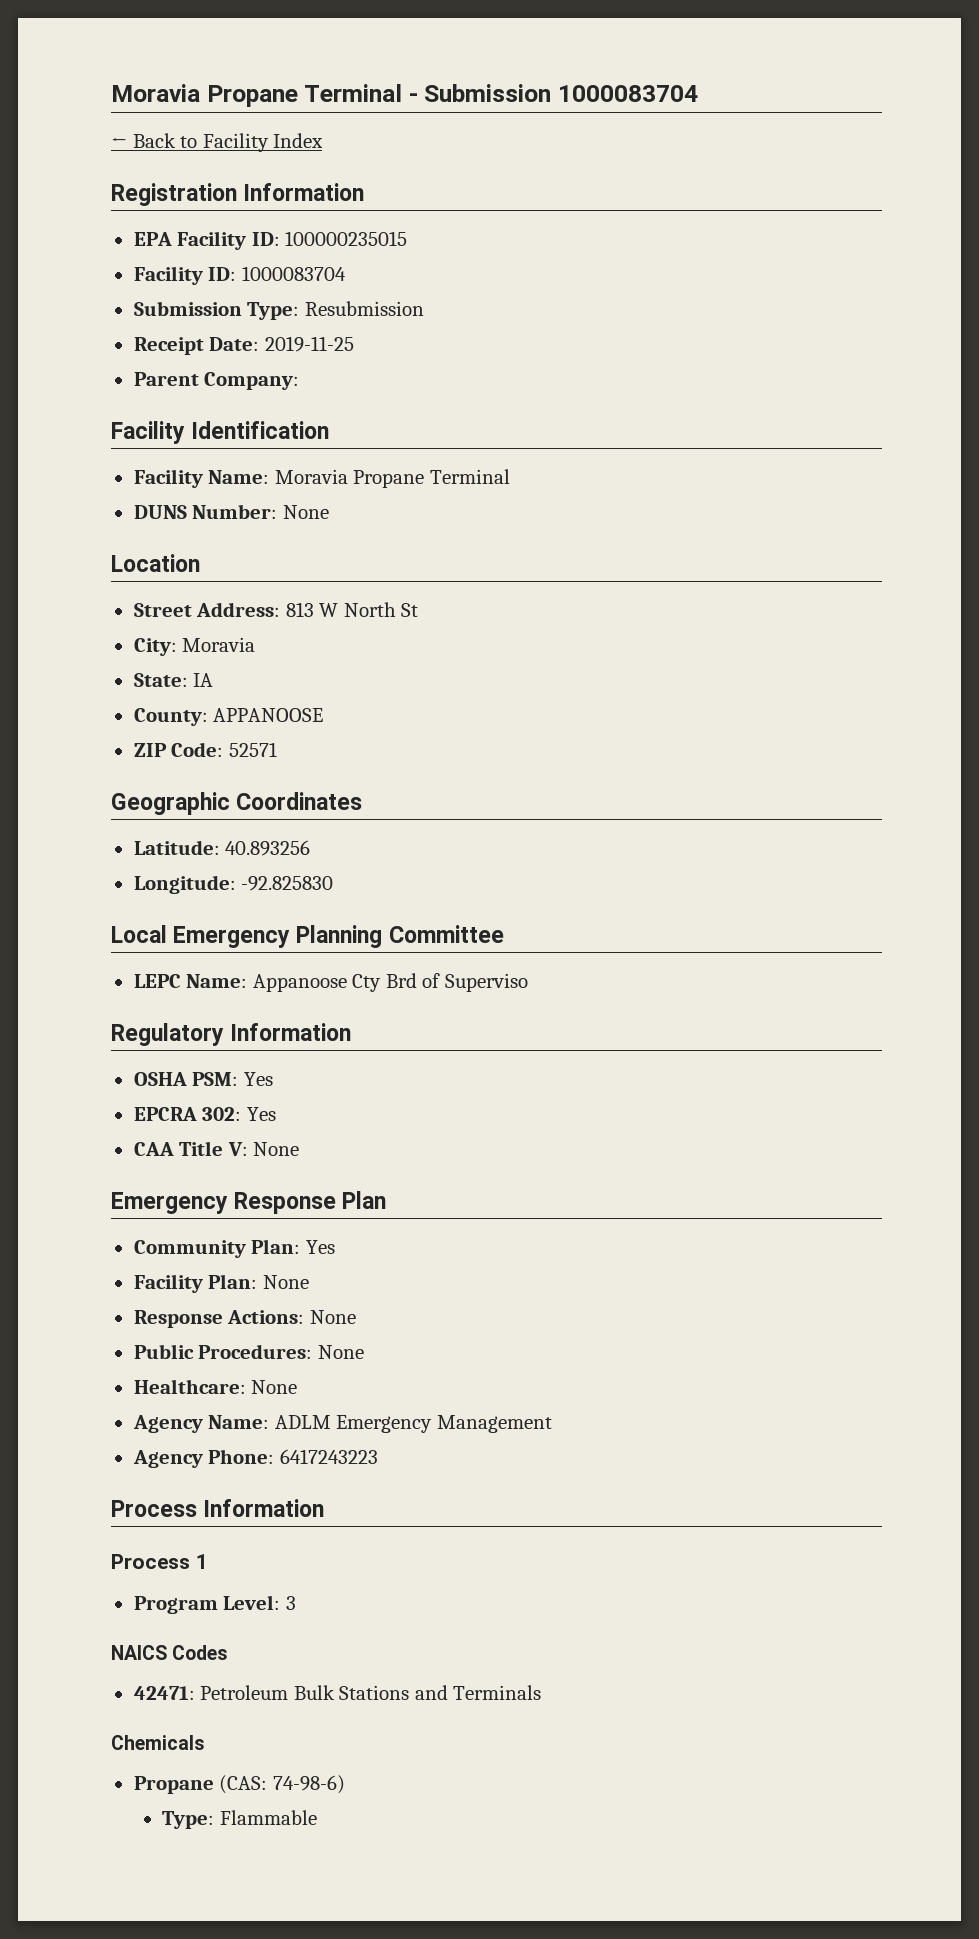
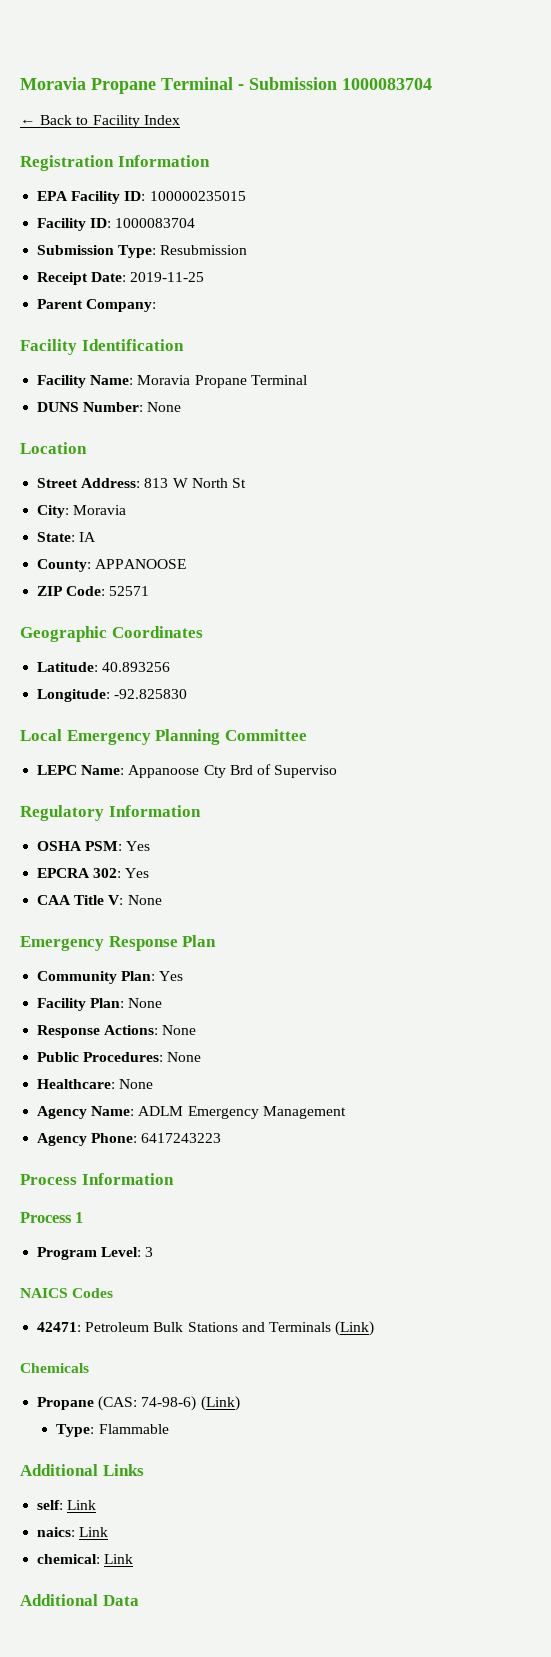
(542, 1692) none -> [335,1321,375,1336] (Link)
(345, 1784) none -> [200,1396,240,1411] (Link)
(317, 1817) none -> [20,1464,144,1476] [37,1500,97,1510] [37,1527,109,1537] [37,1554,134,1564] [20,1594,139,1606] // Additional Links // self: Link // naics: Link // chemical: Link // Additional Data

